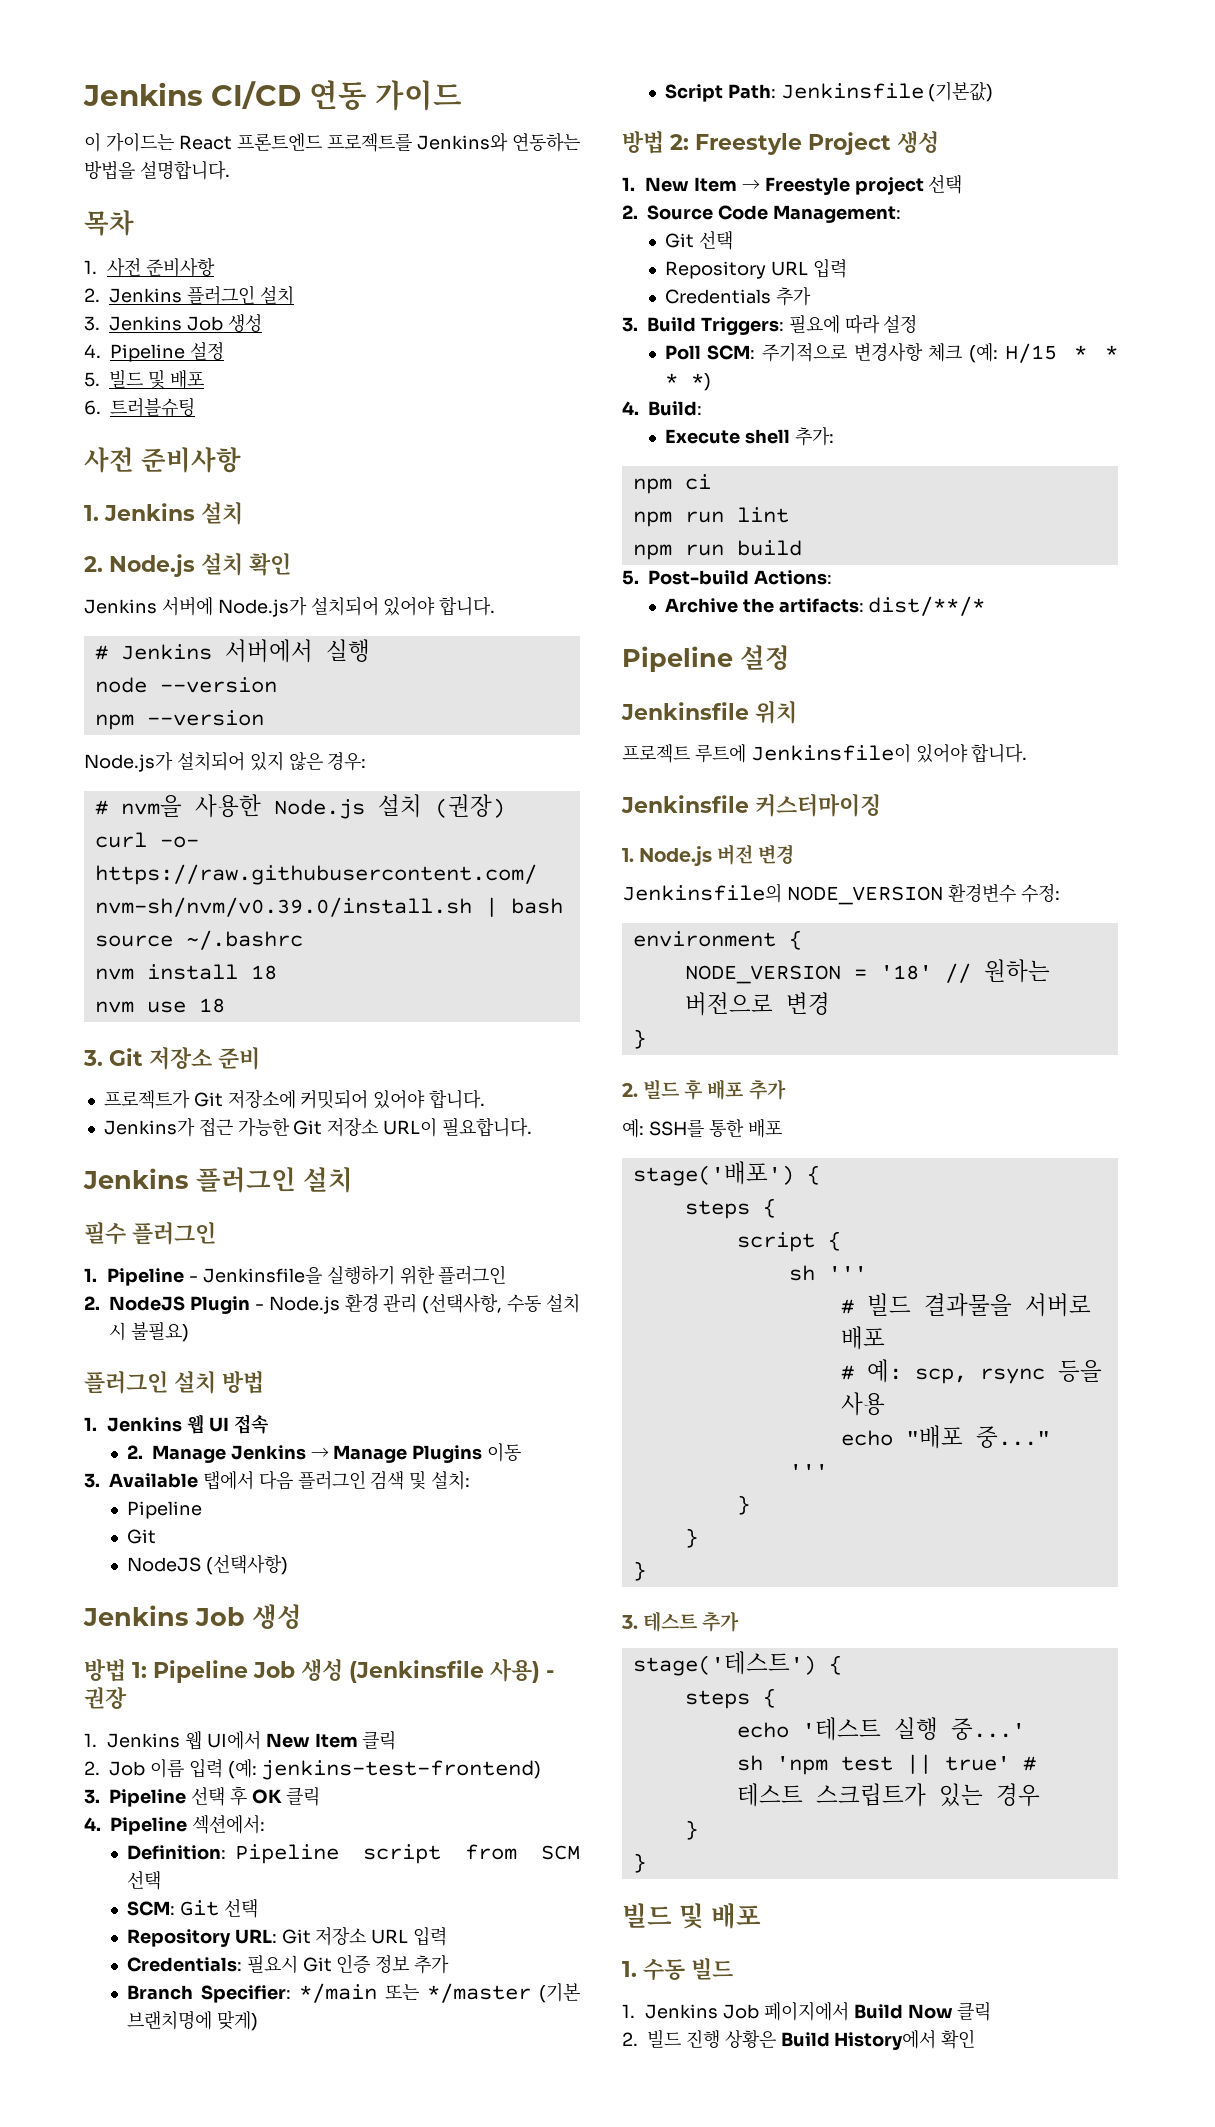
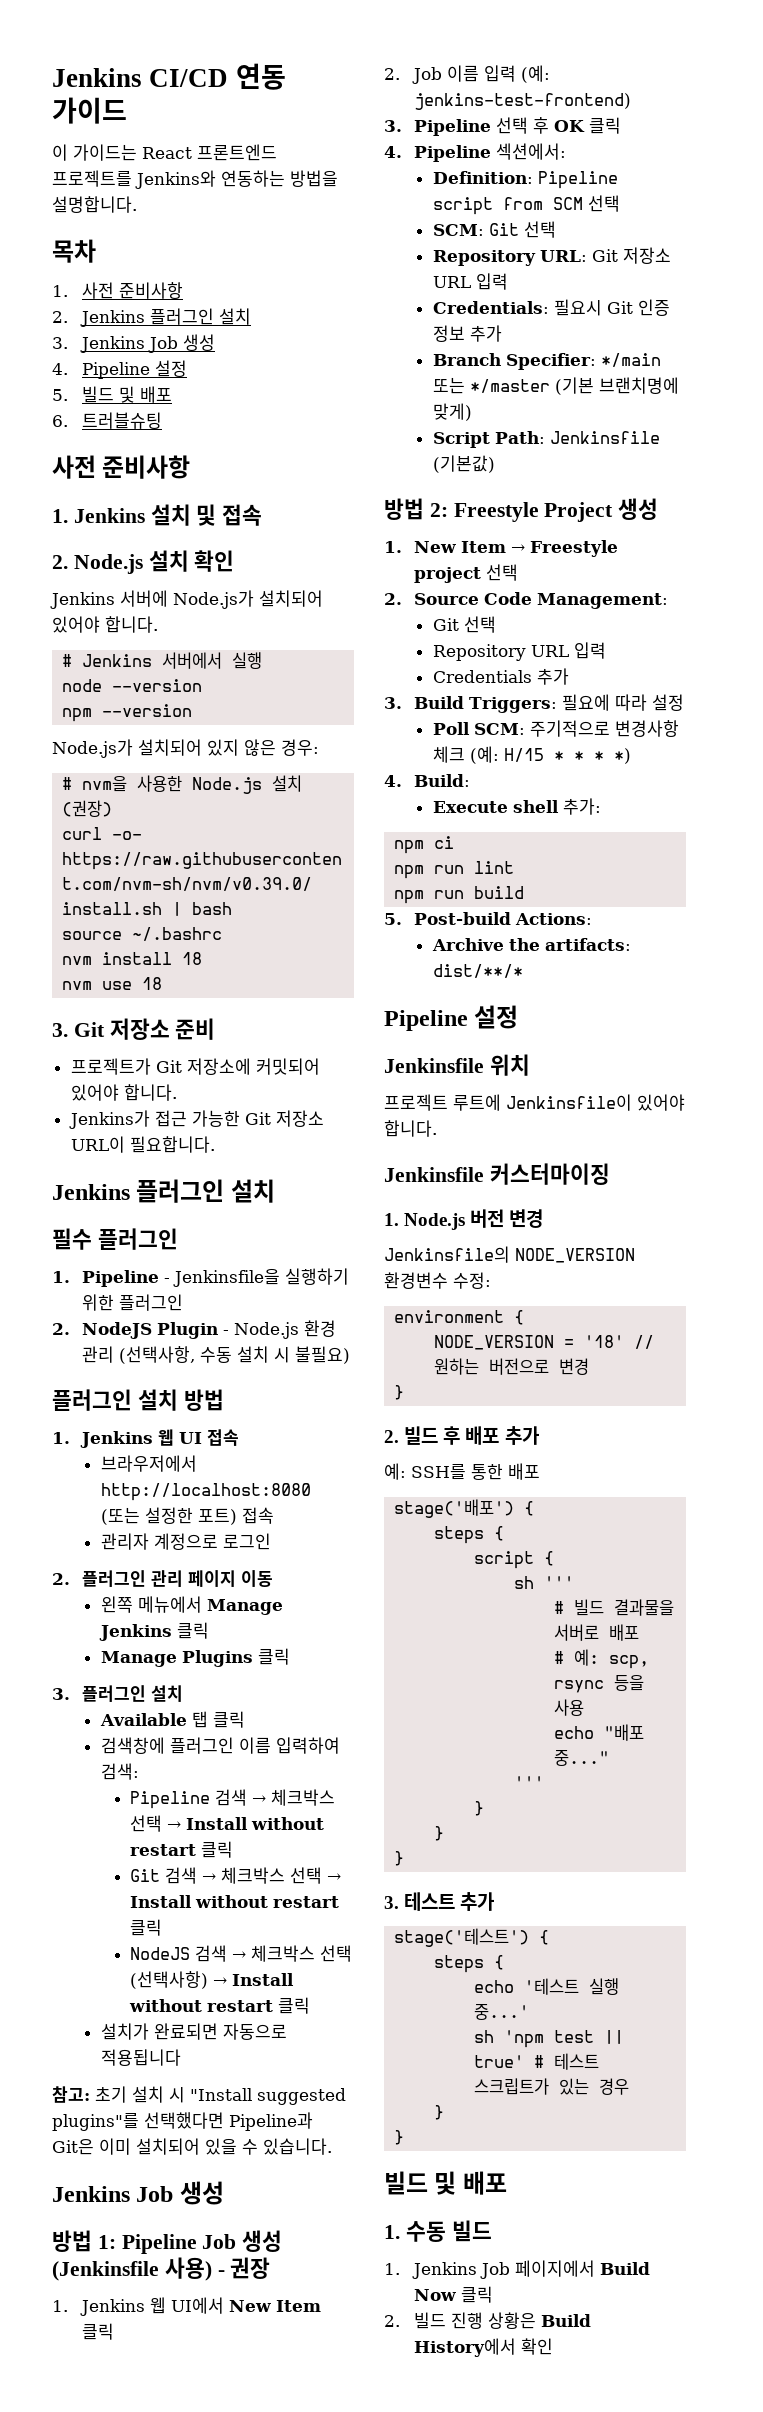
(243, 513) none -> [196,504,263,526] 및 접속
[126,1445,143,1459] 2. -> [100,1455,197,1472] [100,1483,311,1501] [100,1507,274,1525] [100,1533,271,1550] [52,1570,273,1587] [100,1596,202,1613] 브라우저에서 http://localhost:8080 (또는 설정한 포트) 접속 // 관리자 계정으로 로그인 // 2. 플러그인 관리 페이지 이동 // 왼쪽 메뉴에서
[310,1447,329,1459] → -> [176,1622,209,1639] 클릭 //
[487,1443,522,1462] [84,1470,471,1490] [126,1501,202,1519] [126,1529,156,1544] [126,1555,288,1575] 이동 // 3. Available 탭에서 다음 플러그인 검색 및 설치: // Pipeline // Git // NodeJS (선택사항) -> [257,1648,290,1665] [52,1685,183,1702] [99,1711,245,1728] [100,1737,340,1754] [100,1763,139,1780] [130,1789,336,1809] [130,1815,325,1832] [130,1841,234,1858] [130,1867,342,1884] [130,1895,340,1908] [130,1919,163,1936] [130,1945,353,1962] [130,1971,295,1989] [129,1997,311,2014] [100,2023,287,2040] [100,2049,181,2066] [52,2086,346,2105] [52,2112,313,2131] [52,2138,332,2155] 클릭 // 3. 플러그인 설치 // Available 탭 클릭 // 검색창에 플러그인 이름 입력하여 검색: // Pipeline 검색 → 체크박스 선택 → Install without restart 클릭 // Git 검색 → 체크박스 선택 → Install without restart 클릭 // NodeJS 검색 → 체크박스 선택 (선택사항) → Install without restart 클릭 // 설치가 완료되면 자동으로 적용됩니다 // 참고: 초기 설치 시 "Install suggested plugins"를 선택했다면 Pipeline과 Git은 이미 설치되어 있을 수 있습니다.

